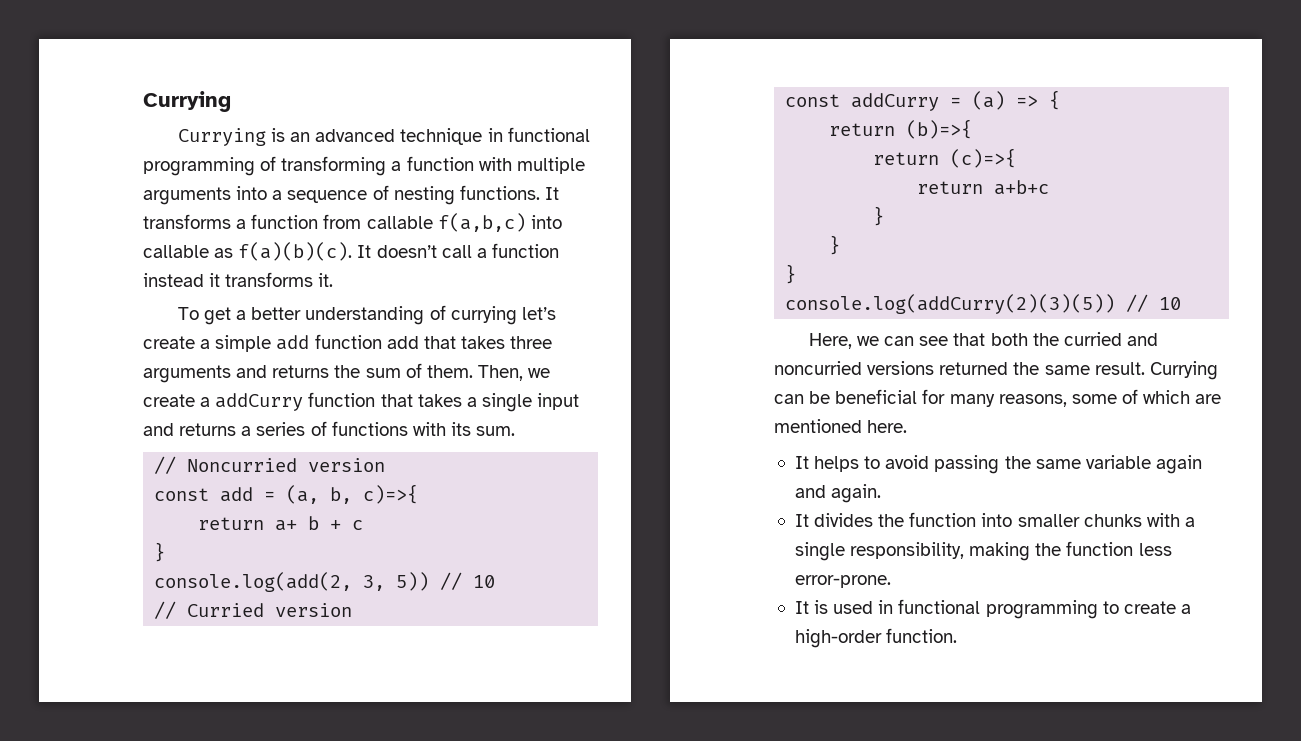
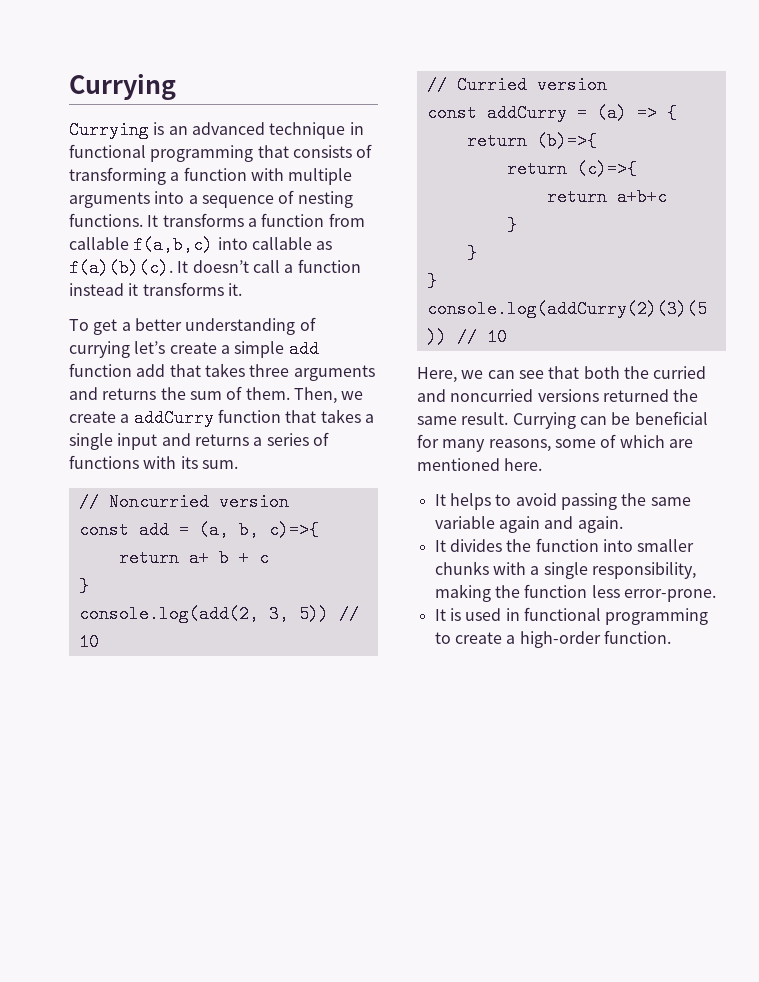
(255, 166) none -> [257,145,352,158] that consists

